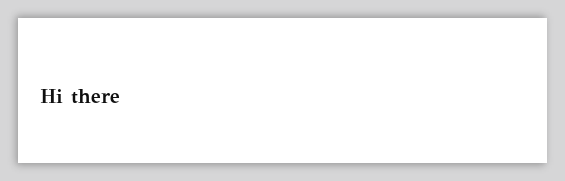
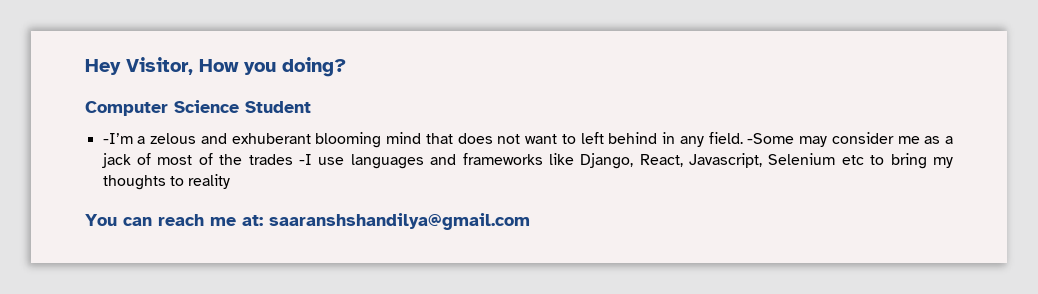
[40,89,120,104] Hi there -> [85,57,346,77] [85,100,311,116] [102,132,954,148] [101,153,954,169] [102,174,231,190] [85,213,530,230] Hey Visitor, How you doing? // Computer Science Student // -I’m a zelous and exhuberant blooming mind that does not want to left behind in any field. -Some may consider me as a jack of most of the trades -I use languages and frameworks like Django, React, Javascript, Selenium etc to bring my thoughts to reality // You can reach me at: saaranshshandilya@gmail.com

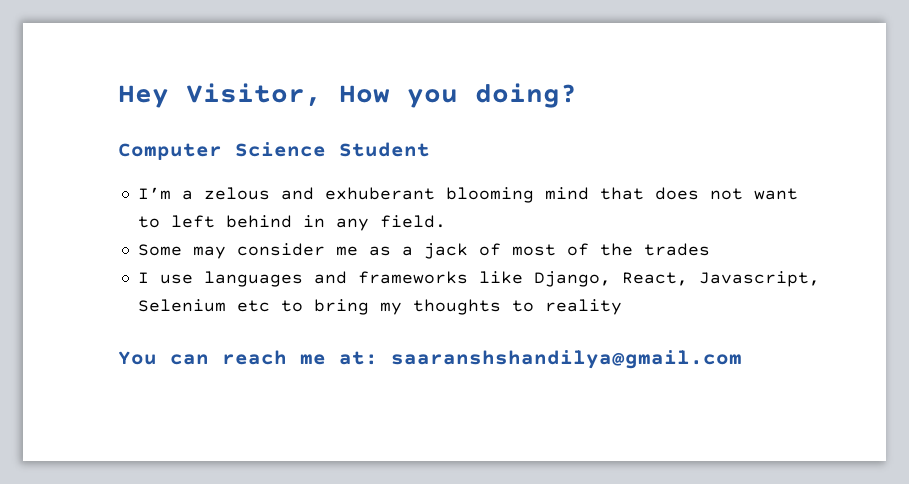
[102,133,133,144] -I’m -> [137,187,171,200] I’m
[747,133,795,144] -Some -> [137,244,182,256] // Some
[298,154,312,165] -I -> [137,272,149,283] // I

